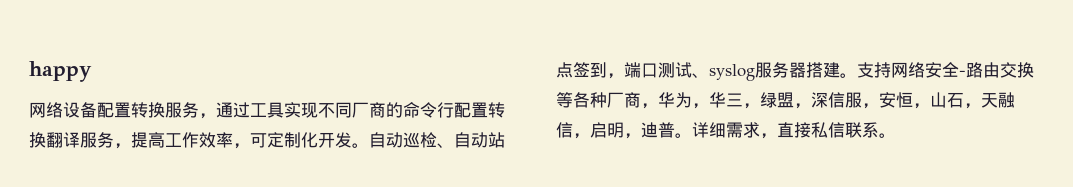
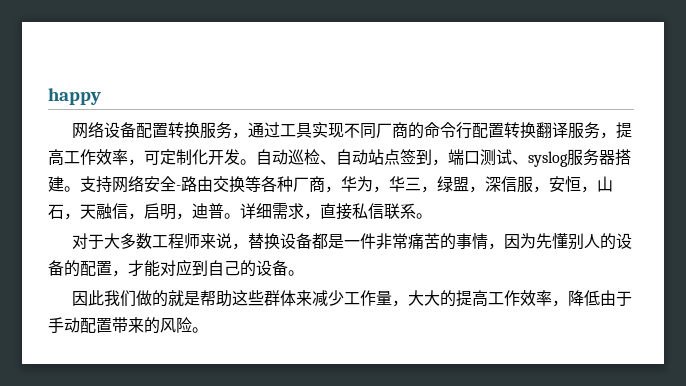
(896, 135) none -> [71,233,632,250] [48,259,304,277] [71,290,632,307] [48,317,208,334] // 对于大多数工程师来说，替换设备都是一件非常痛苦的事情，因为先懂别人的设备的配置，才能对应到自己的设备。 // 因此我们做的就是帮助这些群体来减少工作量，大大的提高工作效率，降低由于手动配置带来的风险。

